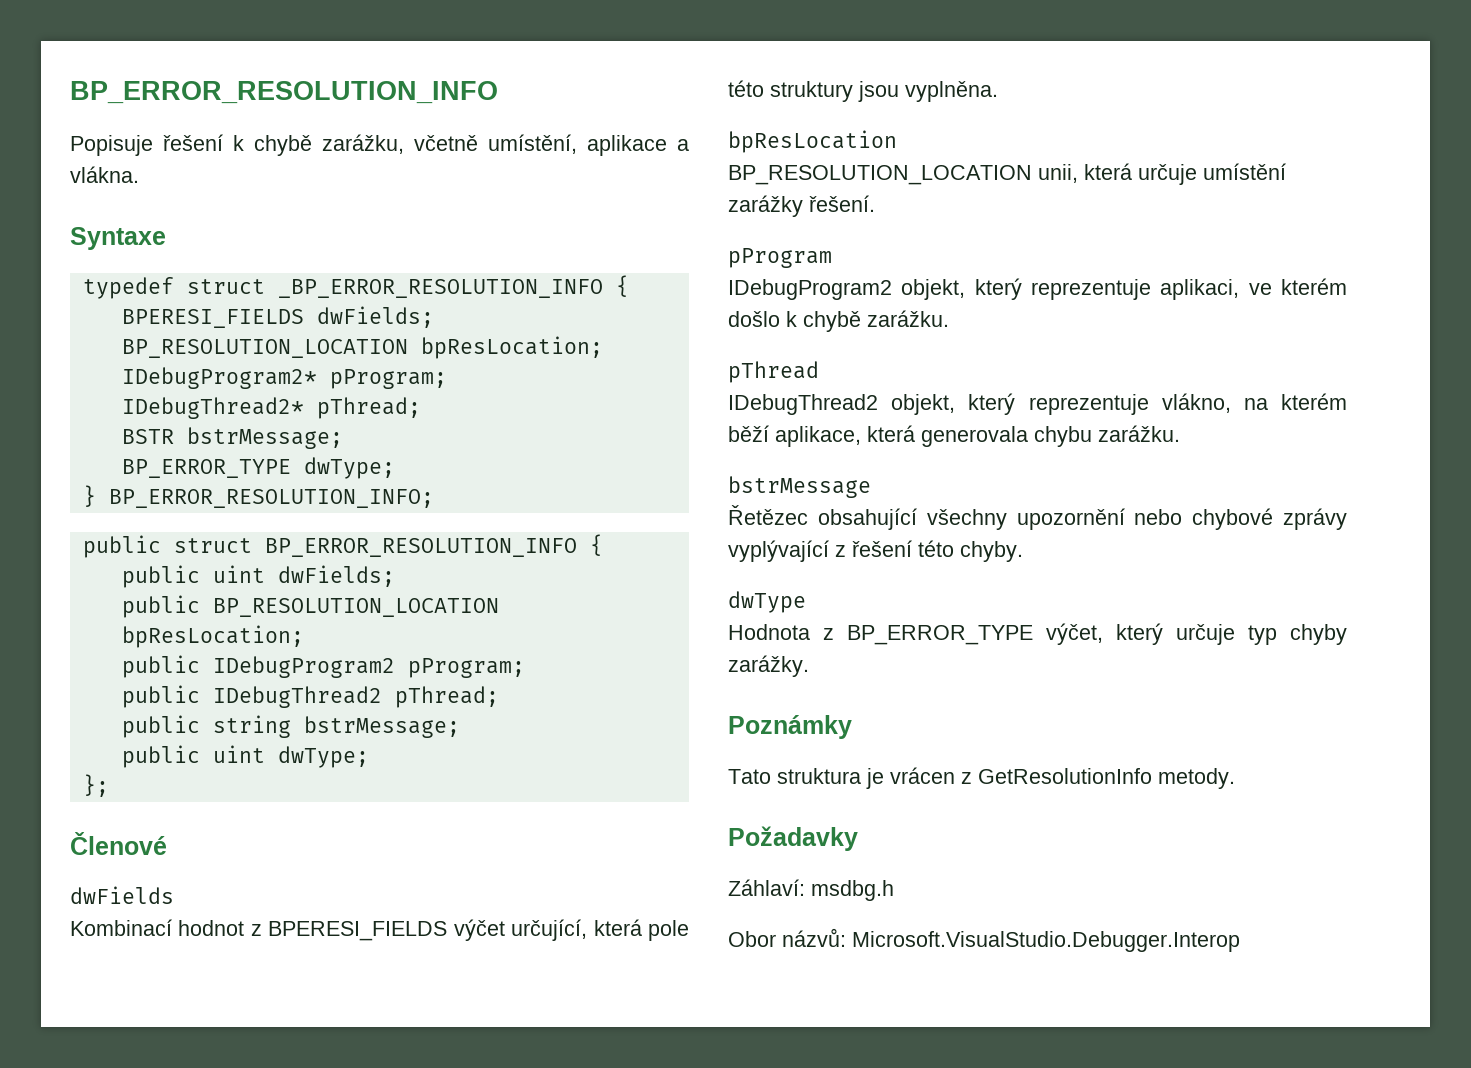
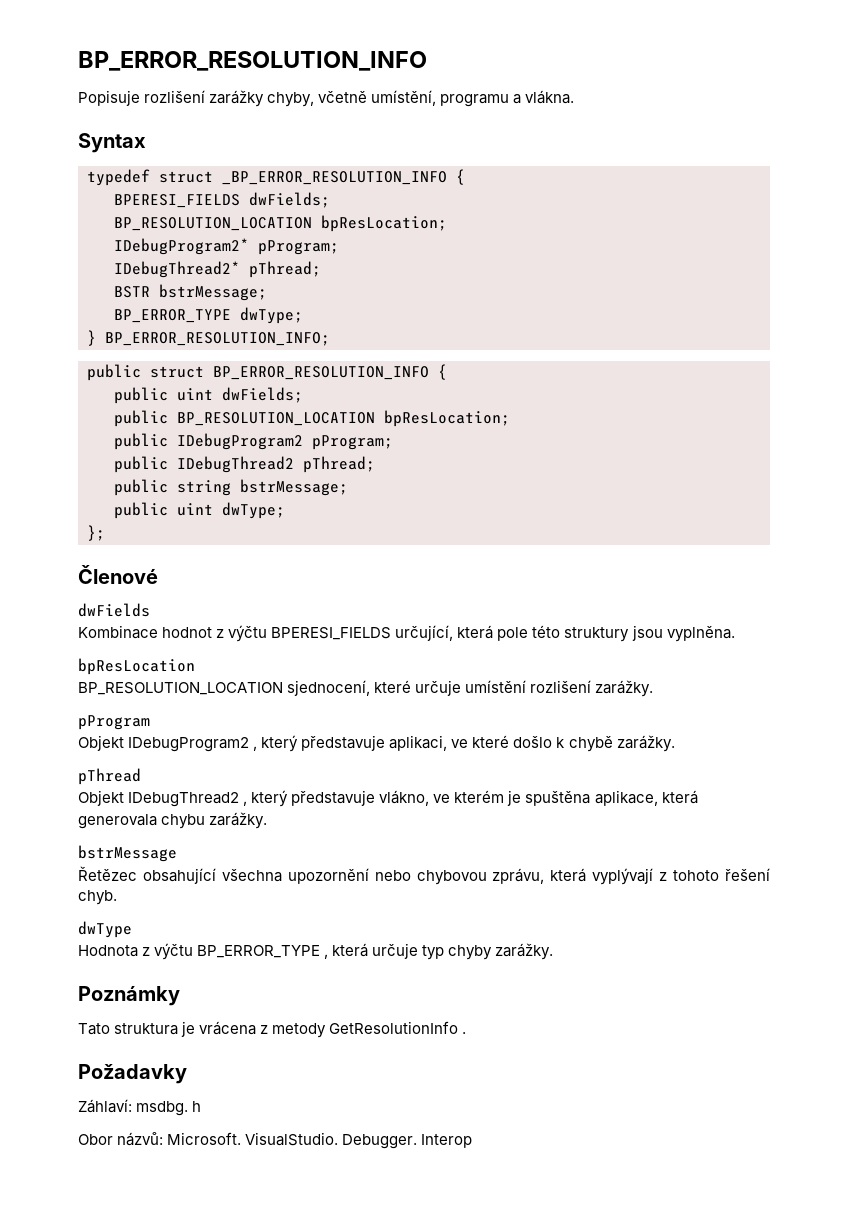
[163,134,404,156] řešení k chybě zarážku, -> [144,90,315,107] rozlišení zarážky chyby,
[587,135,667,156] aplikace -> [440,94,510,107] programu
[70,227,166,250] Syntaxe -> [78,133,146,153] Syntax
[70,919,172,936] Kombinací -> [78,625,158,639] Kombinace
[268,919,505,941] BPERESI_FIELDS výčet -> [228,625,392,642] výčtu BPERESI_FIELDS
[1038,163,1286,185] [728,195,875,217] [728,248,832,268] [728,278,1151,300] unii, která určuje umístění zarážky řešení. // pProgram // IDebugProgram2 objekt, který reprezentuje -> [287,680,654,697] [78,715,150,730] [78,735,386,752] sjednocení, které určuje umístění rozlišení zarážky. // pProgram // Objekt IDebugProgram2 , který představuje
[1281,278,1347,295] kterém -> [472,735,510,748] které
[867,310,949,327] zarážku. -> [616,735,675,752] zarážky.
[728,393,1347,415] [728,425,769,442] IDebugThread2 objekt, který reprezentuje vlákno, na kterém běží -> [78,790,591,807] Objekt IDebugThread2 , který představuje vlákno, ve kterém je spuštěna
[1098,425,1180,442] zarážku. -> [209,812,268,829] zarážky.
[926,509,1007,530] všechny -> [221,868,282,882] všechna
[1192,508,1347,530] [728,540,1023,562] chybové zprávy vyplývající z řešení této chyby. -> [416,868,770,885] [78,890,117,905] chybovou zprávu, která vyplývají z tohoto řešení chyb.
[847,623,1163,645] BP_ERROR_TYPE výčet, který -> [154,943,369,960] výčtu BP_ERROR_TYPE , která
[890,767,1235,789] vrácen z GetResolutionInfo metody. -> [199,1021,467,1038] vrácena z metody GetResolutionInfo .
[811,880,894,901] msdbg.h -> [136,1101,202,1116] msdbg. h
[852,931,1240,952] Microsoft.VisualStudio.Debugger.Interop -> [167,1132,473,1149] Microsoft. VisualStudio. Debugger. Interop

